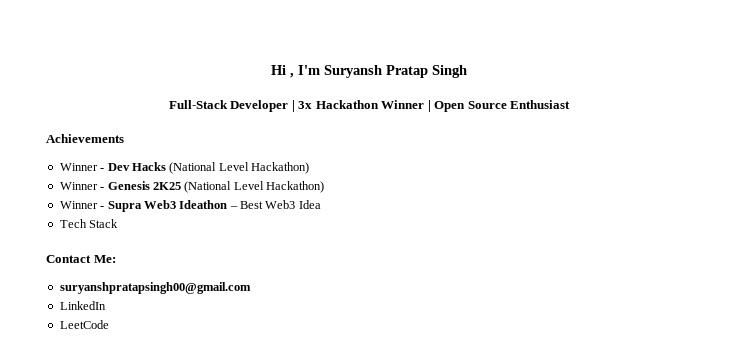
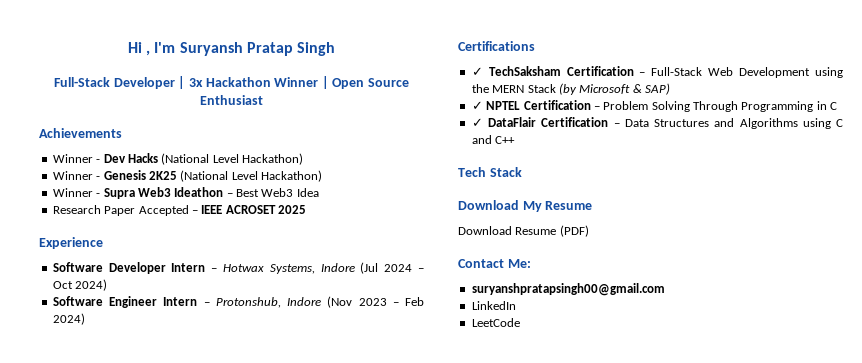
[59,219,119,228] Tech Stack -> [52,205,306,216] [39,237,103,249] [52,262,424,274] [52,279,108,291] [52,296,424,308] [52,313,85,325] [458,41,535,51] [471,66,843,78] [471,83,670,95] [471,100,838,112] [471,117,843,129] [471,135,516,144] [458,167,522,177] [458,200,593,212] [458,225,589,237] Research Paper Accepted – IEEE ACROSET 2025 // Experience // Software Developer Intern – Hotwax Systems, Indore (Jul 2024 – Oct 2024) // Software Engineer Intern – Protonshub, Indore (Nov 2023 – Feb 2024) // Certifications // ✓ TechSaksham Certification – Full-Stack Web Development using the MERN Stack (by Microsoft & SAP) // ✓ NPTEL Certification – Problem Solving Through Programming in C // ✓ DataFlair Certification – Data Structures and Algorithms using C and C++ // Tech Stack // Download My Resume // Download Resume (PDF)

